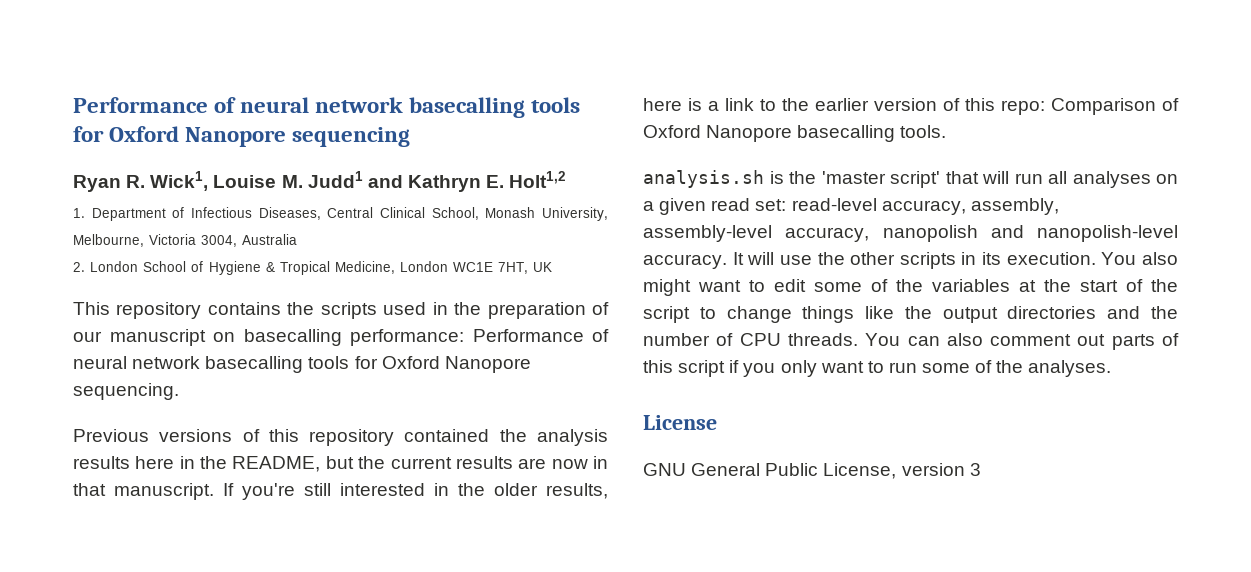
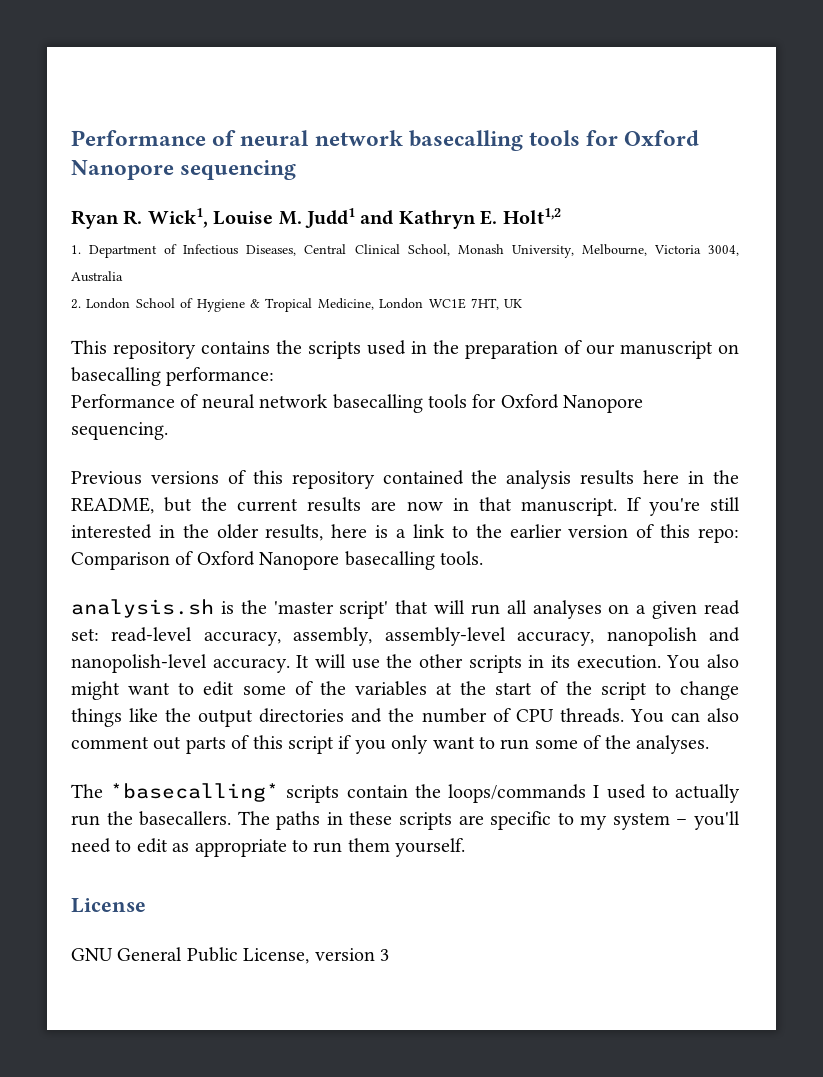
(464, 337) none -> (275, 376) //
(1112, 368) none -> [71,783,740,803] [71,811,740,830] [71,838,466,857] // The *basecalling* scripts contain the loops/commands I used to actually run the basecallers. The paths in these scripts are specific to my system – you'll need to edit as appropriate to run them yourself.

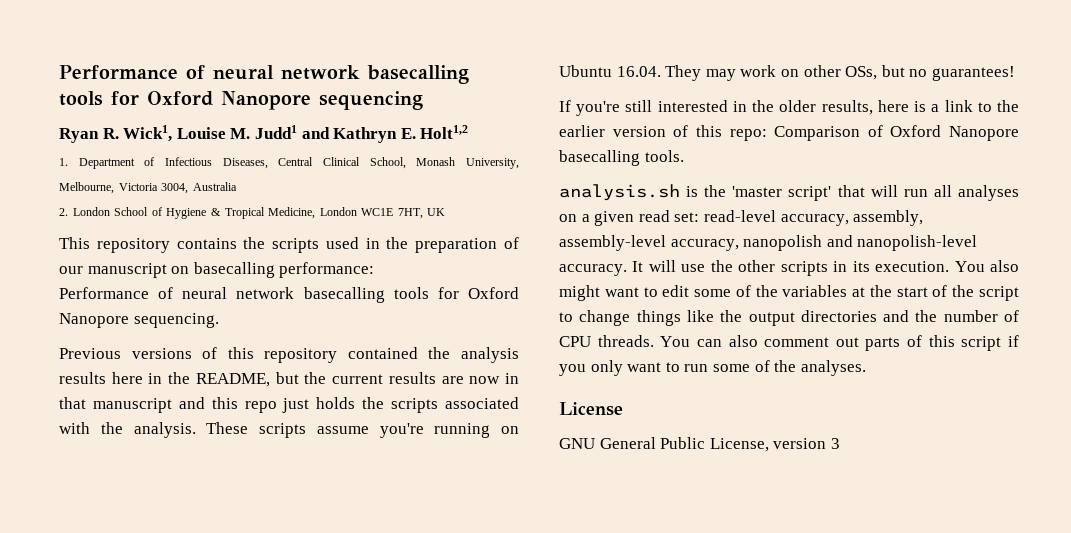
[520,498,617,516] manuscript. -> [92,397,519,413] [59,422,519,438] [559,65,1015,81] manuscript and this repo just holds the scripts associated with the analysis. These scripts assume you're running on Ubuntu 16.04. They may work on other OSs, but no guarantees! //
[71,783,740,803] [71,811,740,830] [71,838,466,857] // The *basecalling* scripts contain the loops/commands I used to actually run the basecallers. The paths in these scripts are specific to my system – you'll need to edit as appropriate to run them yourself. -> (866, 368) none

